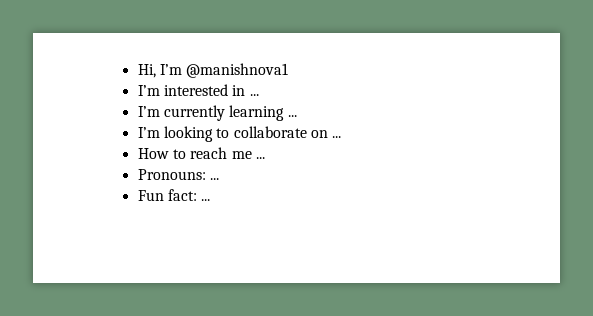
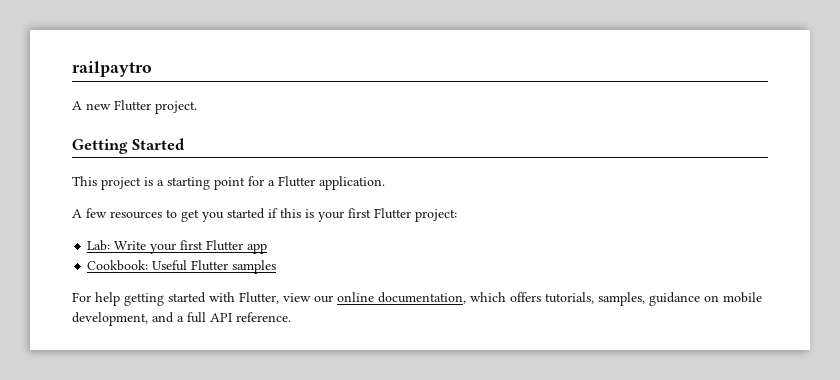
[137,63,289,78] [137,84,259,96] [137,105,297,121] [137,126,342,142] [137,147,265,159] [137,169,219,180] [137,189,211,201] Hi, I’m @manishnova1 // I’m interested in ... // I’m currently learning ... // I’m looking to collaborate on ... // How to reach me ... // Pronouns: ... // Fun fact: ... -> [72,61,152,77] [72,100,197,114] [72,138,186,154] [72,176,385,190] [72,208,457,222] [87,240,268,254] [87,260,277,274] [72,292,762,306] [72,312,291,326] railpaytro // A new Flutter project. // Getting Started // This project is a starting point for a Flutter application. // A few resources to get you started if this is your first Flutter project: // Lab: Write your first Flutter app // Cookbook: Useful Flutter samples // For help getting started with Flutter, view our online documentation, which offers tutorials, samples, guidance on mobile development, and a full API reference.

